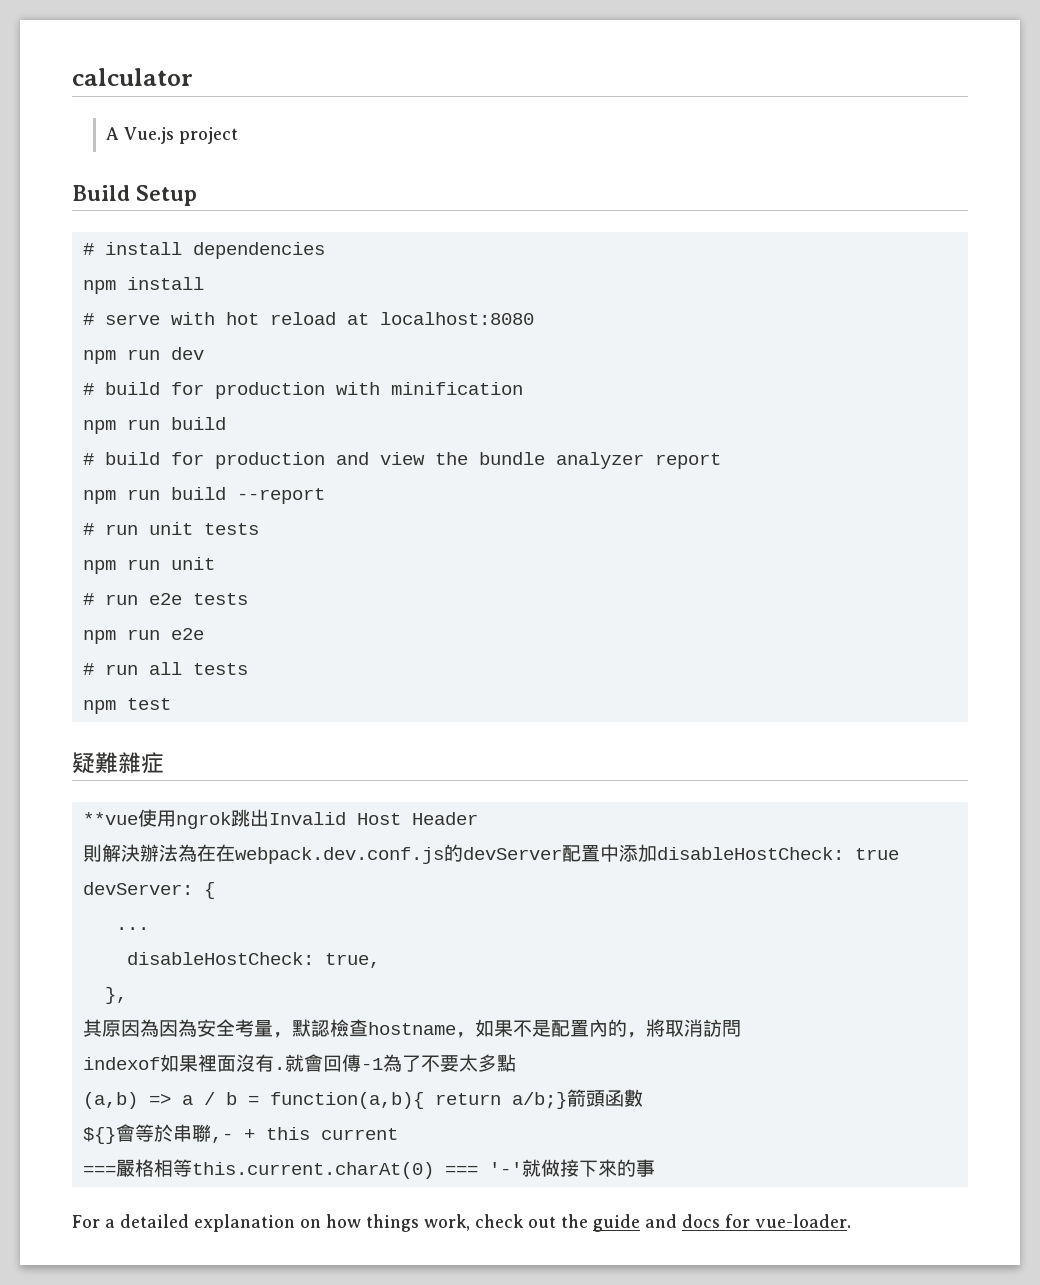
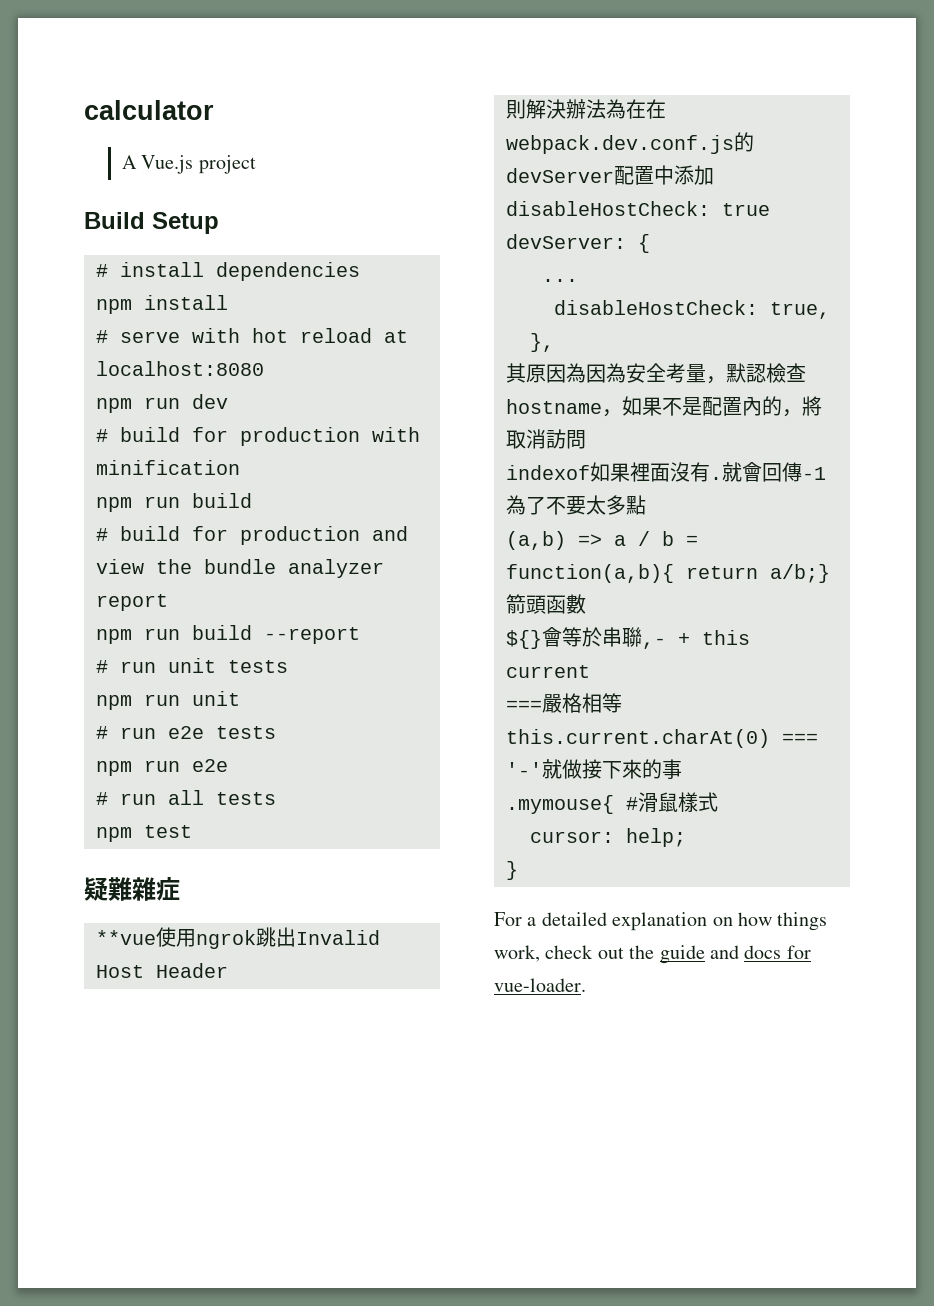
(655, 1168) none -> [506,792,718,814] [530,828,686,847] [506,861,518,880] // .mymouse{ #滑鼠樣式 // cursor: help; // }

